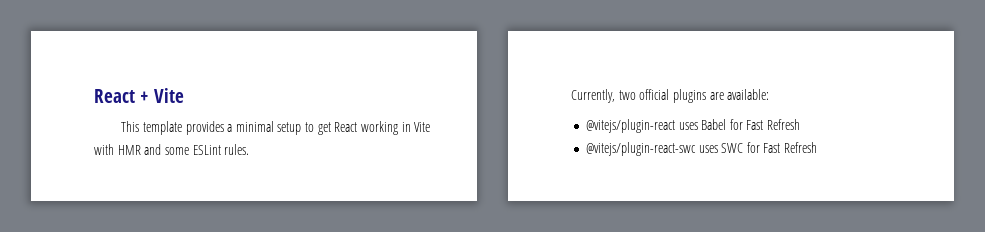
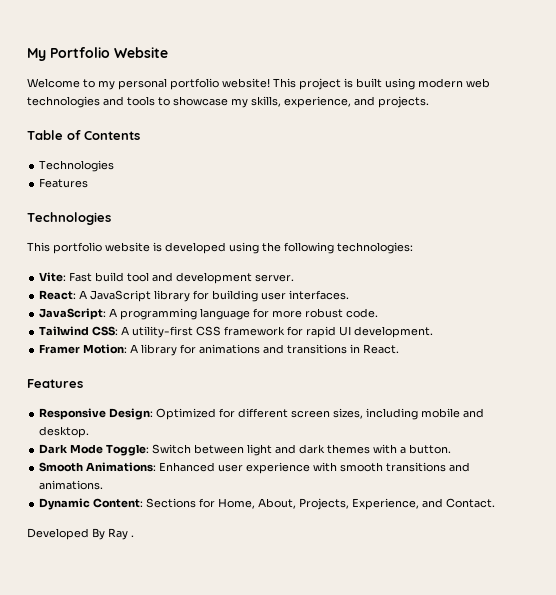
[94,88,185,103] [121,121,431,135] [94,144,250,155] [571,89,770,103] [585,119,801,133] [585,142,818,156] React + Vite // This template provides a minimal setup to get React working in Vite with HMR and some ESLint rules. // Currently, two official plugins are available: // @vitejs/plugin-react uses Babel for Fast Refresh // @vitejs/plugin-react-swc uses SWC for Fast Refresh -> [27,47,168,61] [27,78,490,90] [27,96,429,108] [27,130,140,140] [39,160,115,172] [39,178,89,188] [27,212,111,225] [27,242,413,254] [39,272,295,284] [39,290,350,302] [39,308,379,320] [39,326,434,338] [39,344,400,356] [27,379,83,388] [39,408,485,420] [39,426,90,438] [39,444,452,456] [39,462,471,474] [39,480,104,490] [39,498,496,510] [27,528,134,540] My Portfolio Website // Welcome to my personal portfolio website! This project is built using modern web technologies and tools to showcase my skills, experience, and projects. // Table of Contents // Technologies // Features // Technologies // This portfolio website is developed using the following technologies: // Vite: Fast build tool and development server. // React: A JavaScript library for building user interfaces. // JavaScript: A programming language for more robust code. // Tailwind CSS: A utility-first CSS framework for rapid UI development. // Framer Motion: A library for animations and transitions in React. // Features // Responsive Design: Optimized for different screen sizes, including mobile and desktop. // Dark Mode Toggle: Switch between light and dark themes with a button. // Smooth Animations: Enhanced user experience with smooth transitions and animations. // Dynamic Content: Sections for Home, About, Projects, Experience, and Contact. // Developed By Ray .

